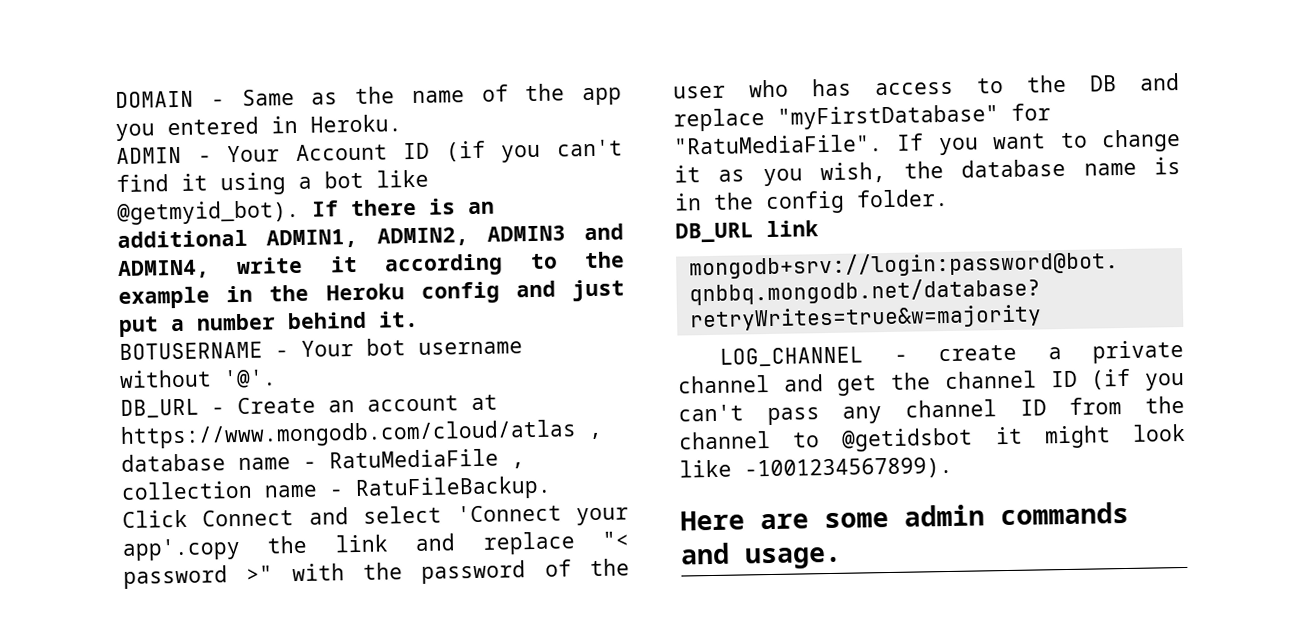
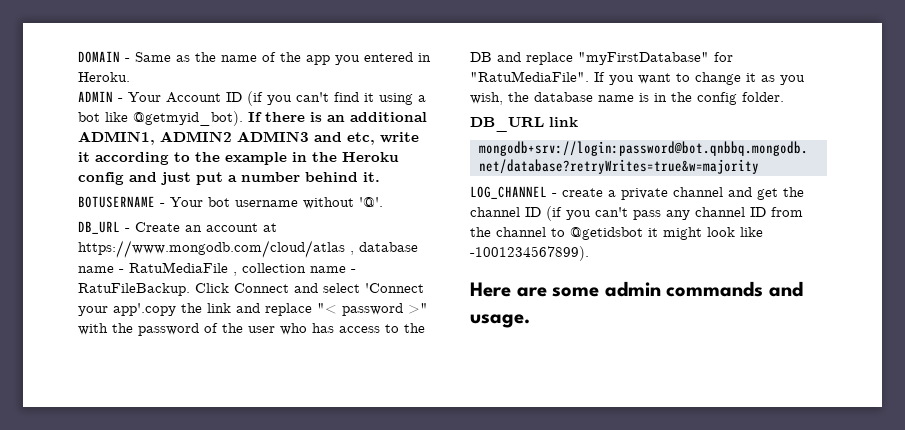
[376,227,469,247] ADMIN2, -> [160,131,232,142] ADMIN2
[118,259,210,280] ADMIN4, -> [347,132,375,145] etc,

